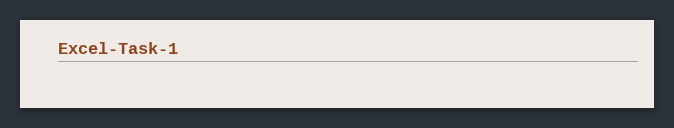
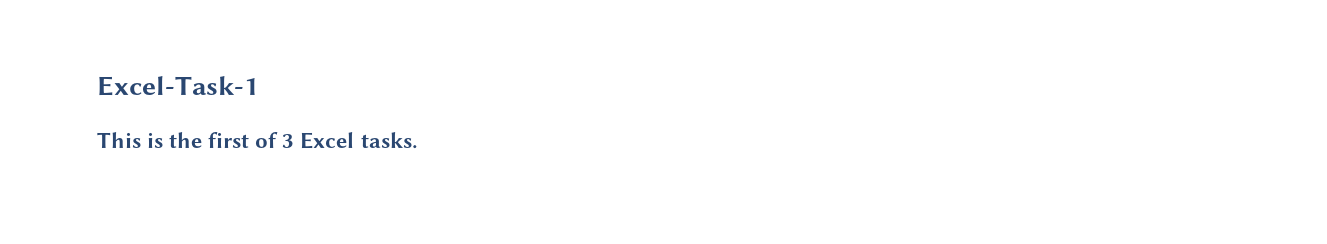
(178, 48) none -> [97,132,418,149] // This is the first of 3 Excel tasks.

